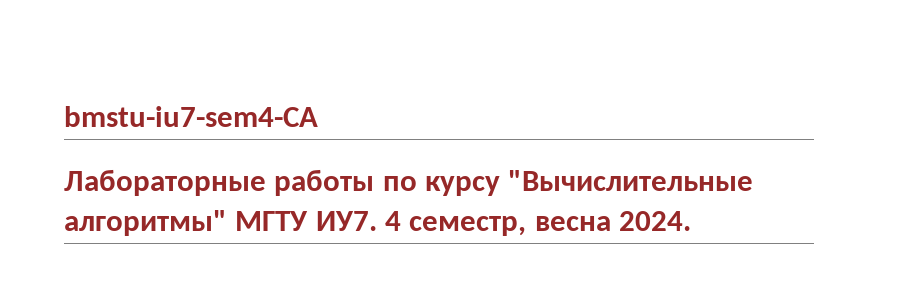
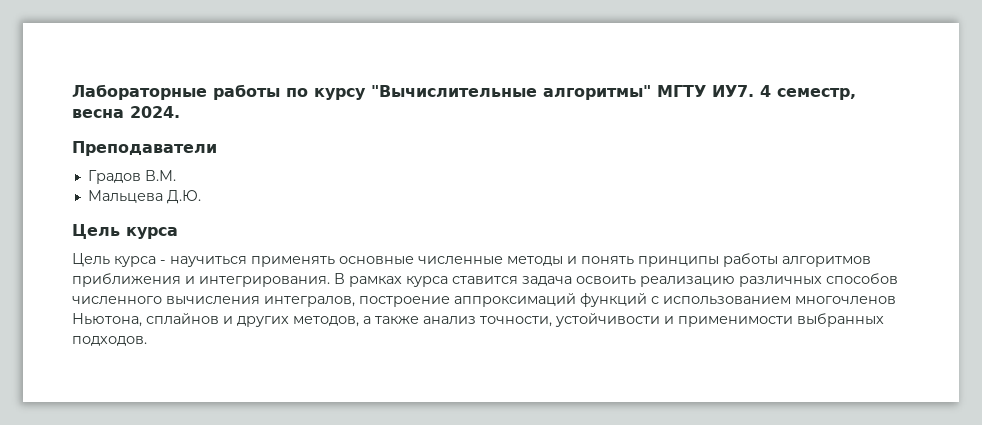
[64,106,318,127] bmstu-iu7-sem4-CA // -> (72, 92) none
(692, 221) none -> [72,141,217,156] [87,170,176,184] [87,190,201,204] [72,224,178,239] [72,253,871,267] [72,273,898,287] [72,293,896,307] [72,313,884,327] [72,336,147,346] // Преподаватели // Градов В.М. // Мальцева Д.Ю. // Цель курса // Цель курса - научиться применять основные численные методы и понять принципы работы алгоритмов приближения и интегрирования. В рамках курса ставится задача освоить реализацию различных способов численного вычисления интегралов, построение аппроксимаций функций с использованием многочленов Ньютона, сплайнов и других методов, а также анализ точности, устойчивости и применимости выбранных подходов.

